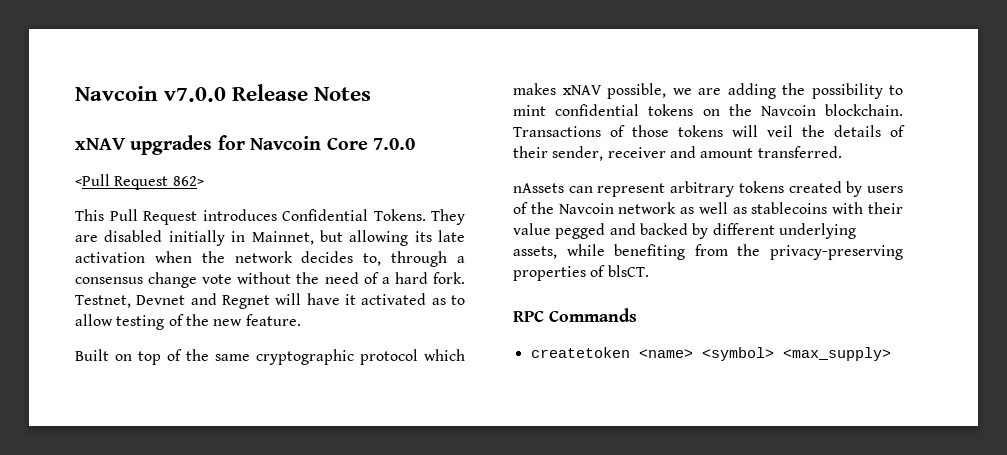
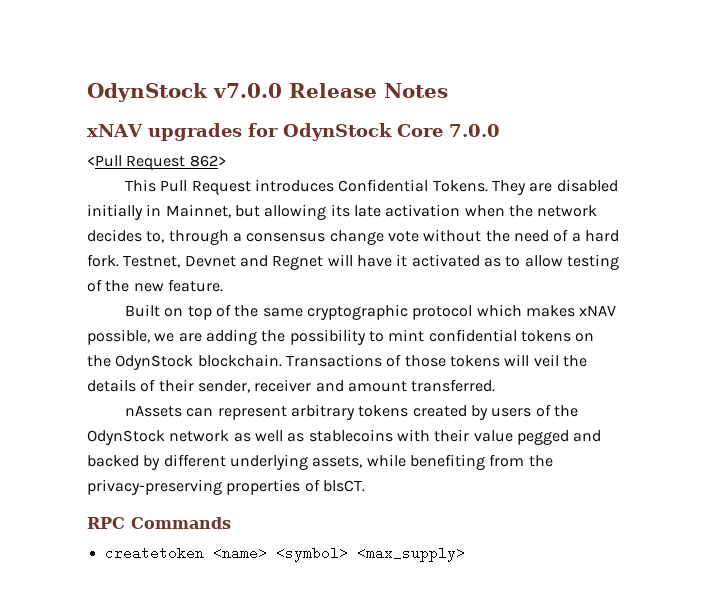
[75,86,158,101] Navcoin -> [87,83,208,102] OdynStock
[250,136,322,150] Navcoin -> [282,123,392,141] OdynStock
[760,105,816,116] Navcoin -> [115,355,194,370] OdynStock
[558,203,614,214] Navcoin -> [87,430,165,445] OdynStock

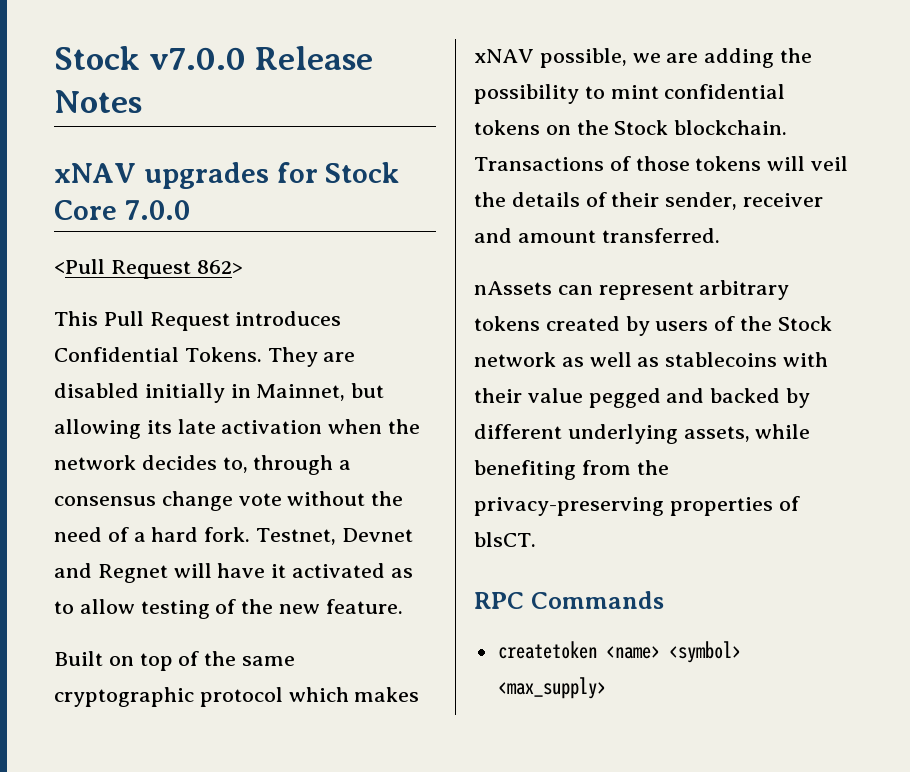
[87,83,208,102] OdynStock -> [54,46,140,70] Stock
[282,123,392,141] OdynStock -> [325,162,400,183] Stock
[115,355,194,370] OdynStock -> [614,120,669,135] Stock
[87,430,165,445] OdynStock -> [777,316,832,331] Stock

